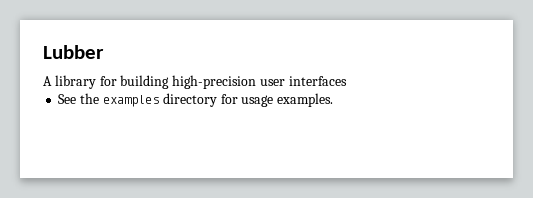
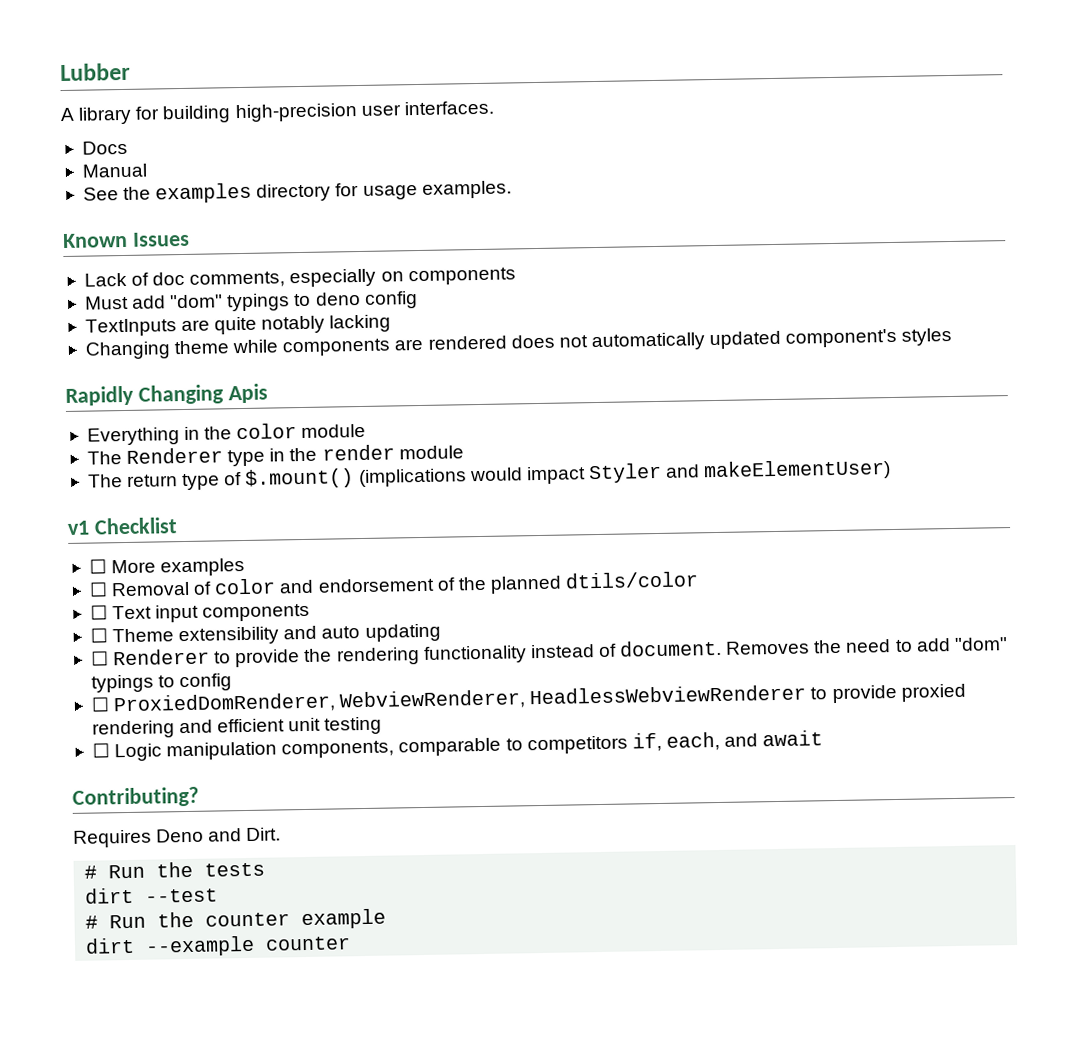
[288,76,347,86] interfaces -> [403,100,494,116] [81,140,128,155] [81,163,147,178] interfaces. // Docs // Manual
(334, 100) none -> [62,231,190,249] [83,267,516,288] [84,291,418,312] [84,314,392,337] [84,327,953,360] [65,383,268,406] [86,423,367,446] [86,444,464,467] [87,459,892,491] [67,517,178,535] [88,557,246,577] [88,571,700,597] [89,603,311,623] [89,623,441,646] [90,637,1008,668] [90,673,233,693] [90,683,966,715] [91,716,383,739] [91,730,824,762] [72,786,199,808] [73,827,282,848] [84,861,266,879] [85,887,219,904] [85,908,387,930] [85,935,352,957] // Known Issues // Lack of doc comments, especially on components // Must add "dom" typings to deno config // TextInputs are quite notably lacking // Changing theme while components are rendered does not automatically updated component's styles // Rapidly Changing Apis // Everything in the color module // The Renderer type in the render module // The return type of $.mount() (implications would impact Styler and makeElementUser) // v1 Checklist // ☐ More examples // ☐ Removal of color and endorsement of the planned dtils/color // ☐ Text input components // ☐ Theme extensibility and auto updating // ☐ Renderer to provide the rendering functionality instead of document. Removes the need to add "dom" typings to config // ☐ ProxiedDomRenderer, WebviewRenderer, HeadlessWebviewRenderer to provide proxied rendering and efficient unit testing // ☐ Logic manipulation components, comparable to competitors if, each, and await // Contributing? // Requires Deno and Dirt. // # Run the tests // dirt --test // # Run the counter example // dirt --example counter

